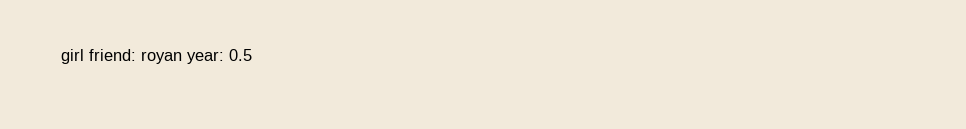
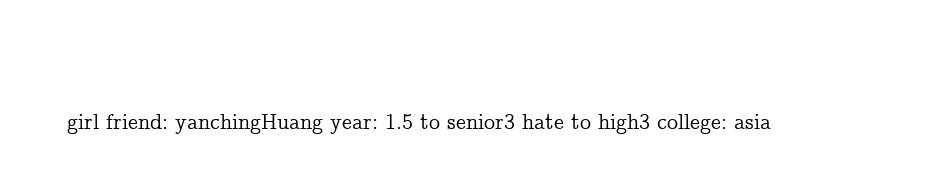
[141,49,252,64] royan year: 0.5 -> [175,114,771,134] yanchingHuang year: 1.5 to senior3 hate to high3 college: asia

